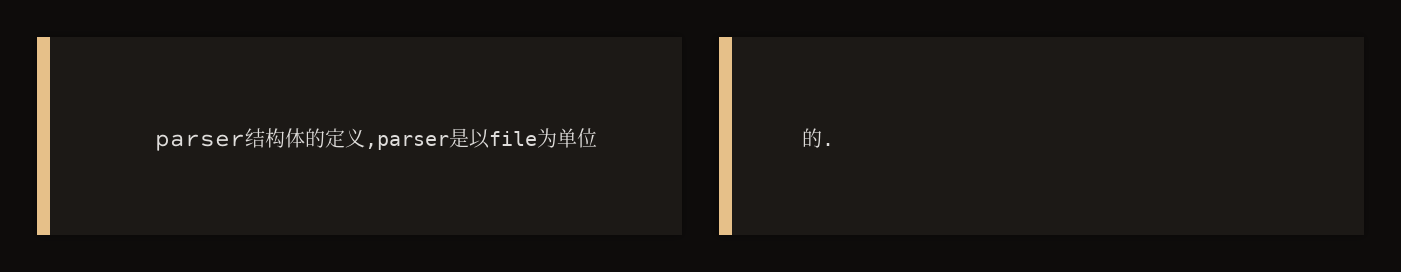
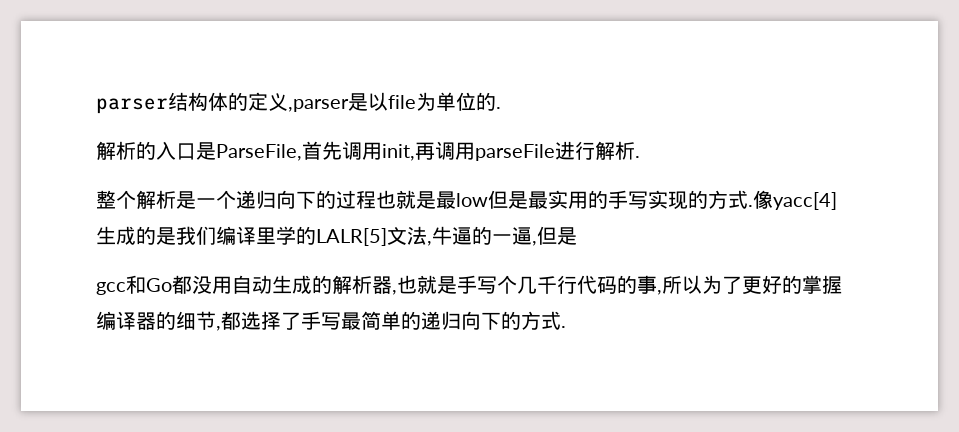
(834, 144) none -> [96,141,640,161] [96,190,837,210] [96,226,577,246] [96,275,842,295] [96,311,566,331] // 解析的入口是ParseFile,首先调用init,再调用parseFile进行解析. // 整个解析是一个递归向下的过程也就是最low但是最实用的手写实现的方式.像yacc[4]生成的是我们编译里学的LALR[5]文法,牛逼的一逼,但是 // gcc和Go都没用自动生成的解析器,也就是手写个几千行代码的事,所以为了更好的掌握编译器的细节,都选择了手写最简单的递归向下的方式.

